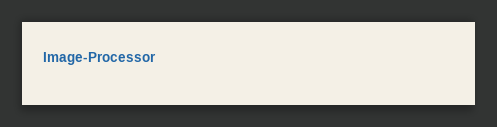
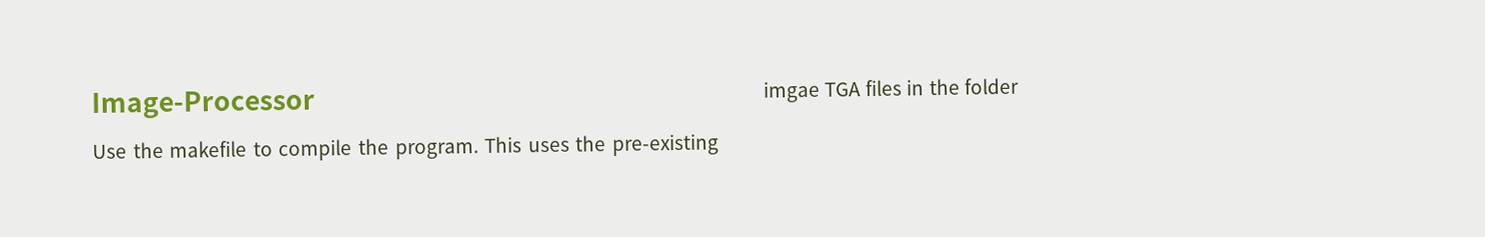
(156, 58) none -> [92,133,720,162] [763,77,1019,103] // Use the makefile to compile the program. This uses the pre-existing imgae TGA files in the folder

